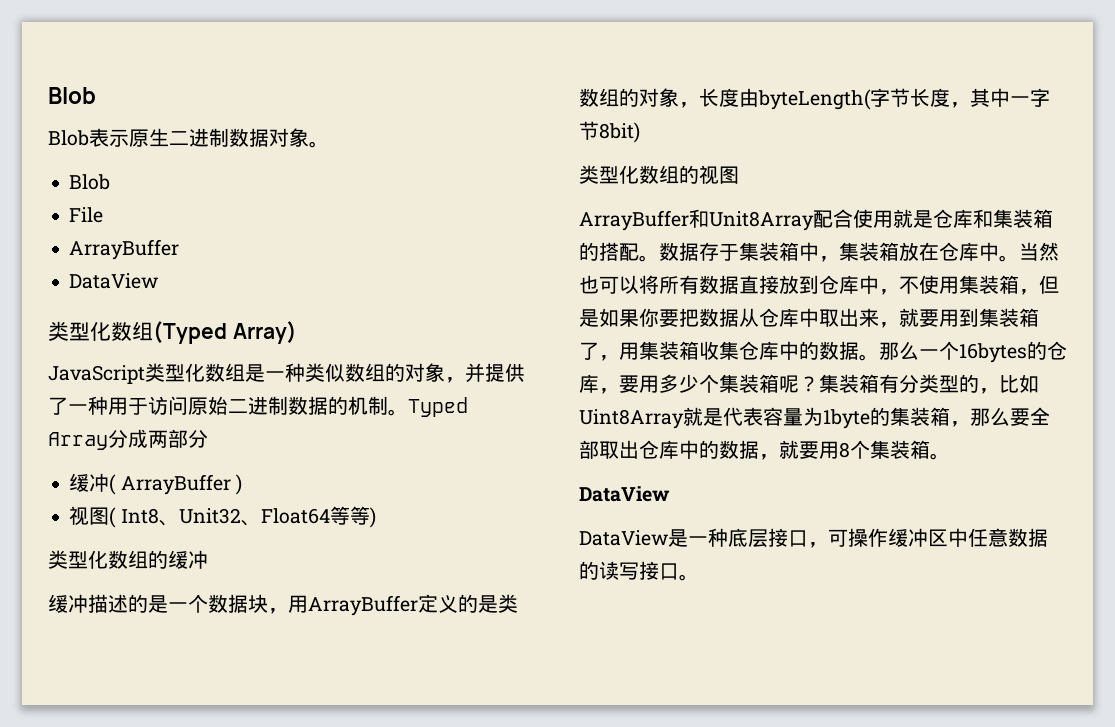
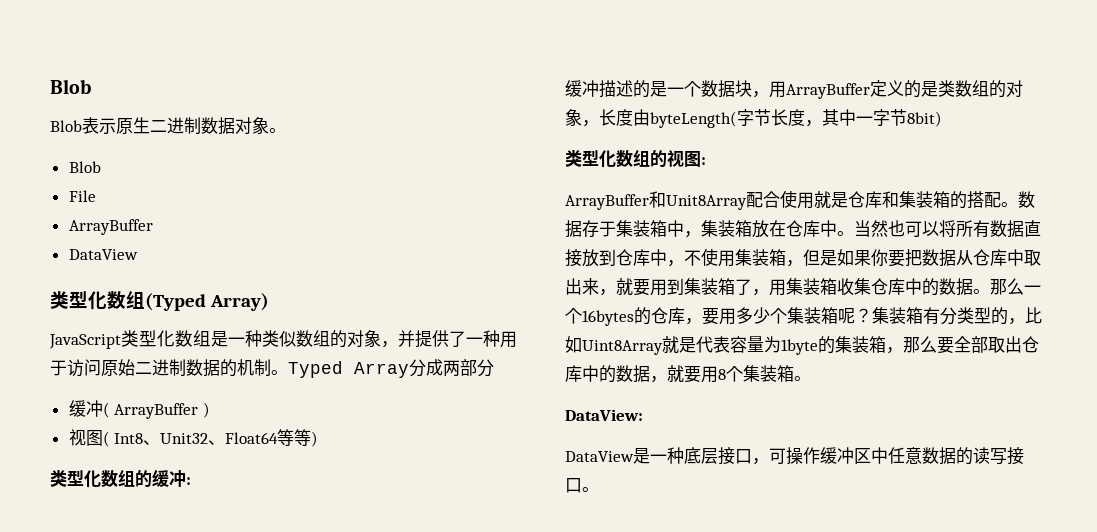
(208, 559) none -> [186,477,191,485] :
(739, 175) none -> [701,157,706,165] :
[579,486,670,502] DataView -> [565,409,643,421] DataView:

